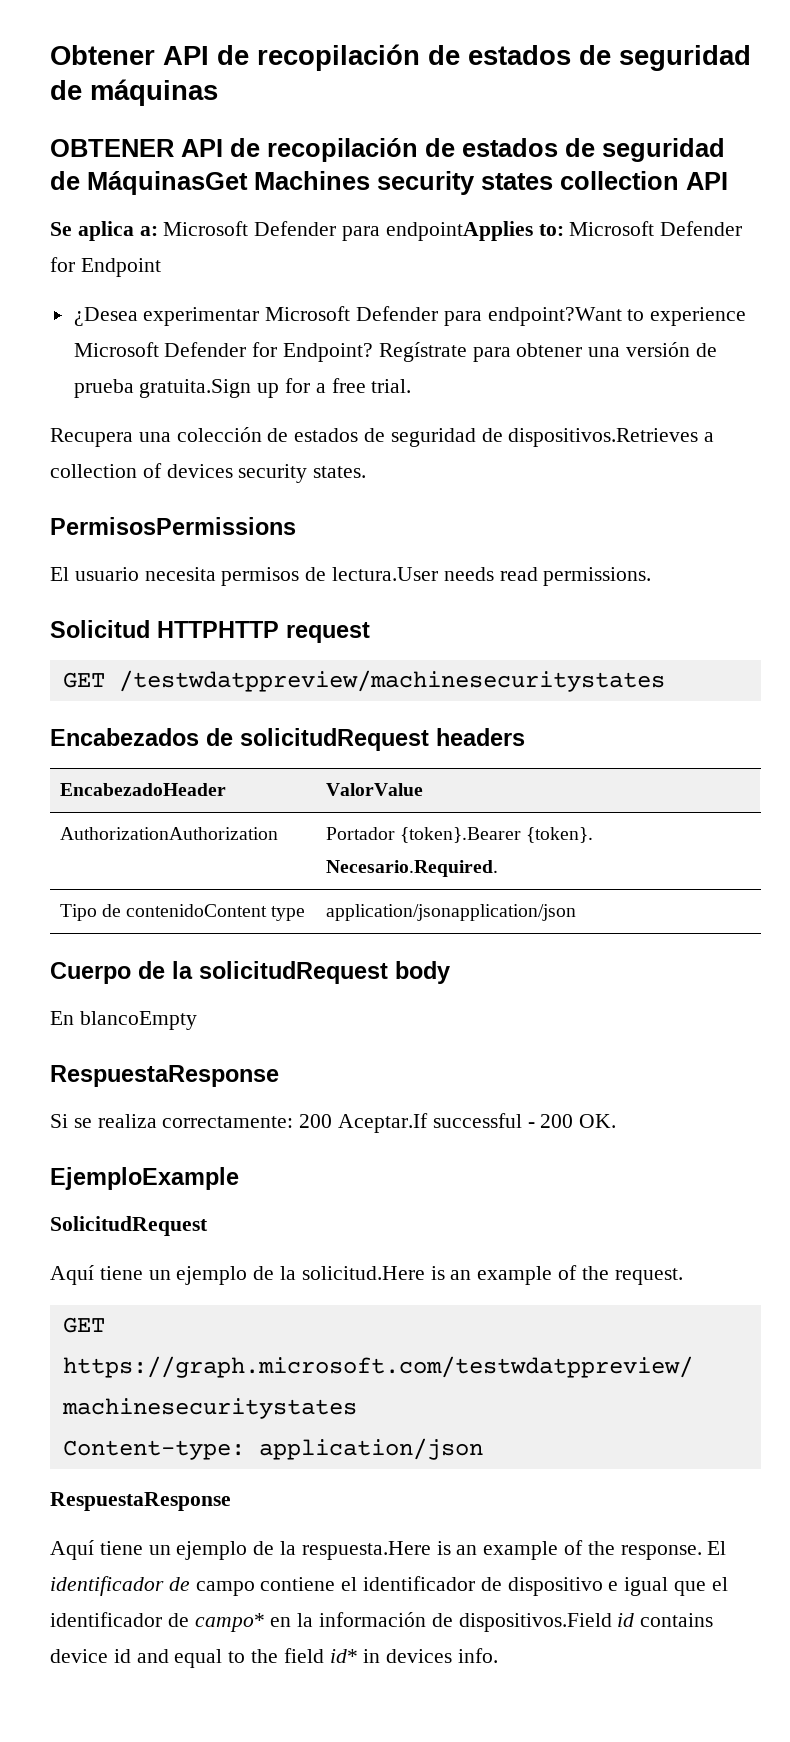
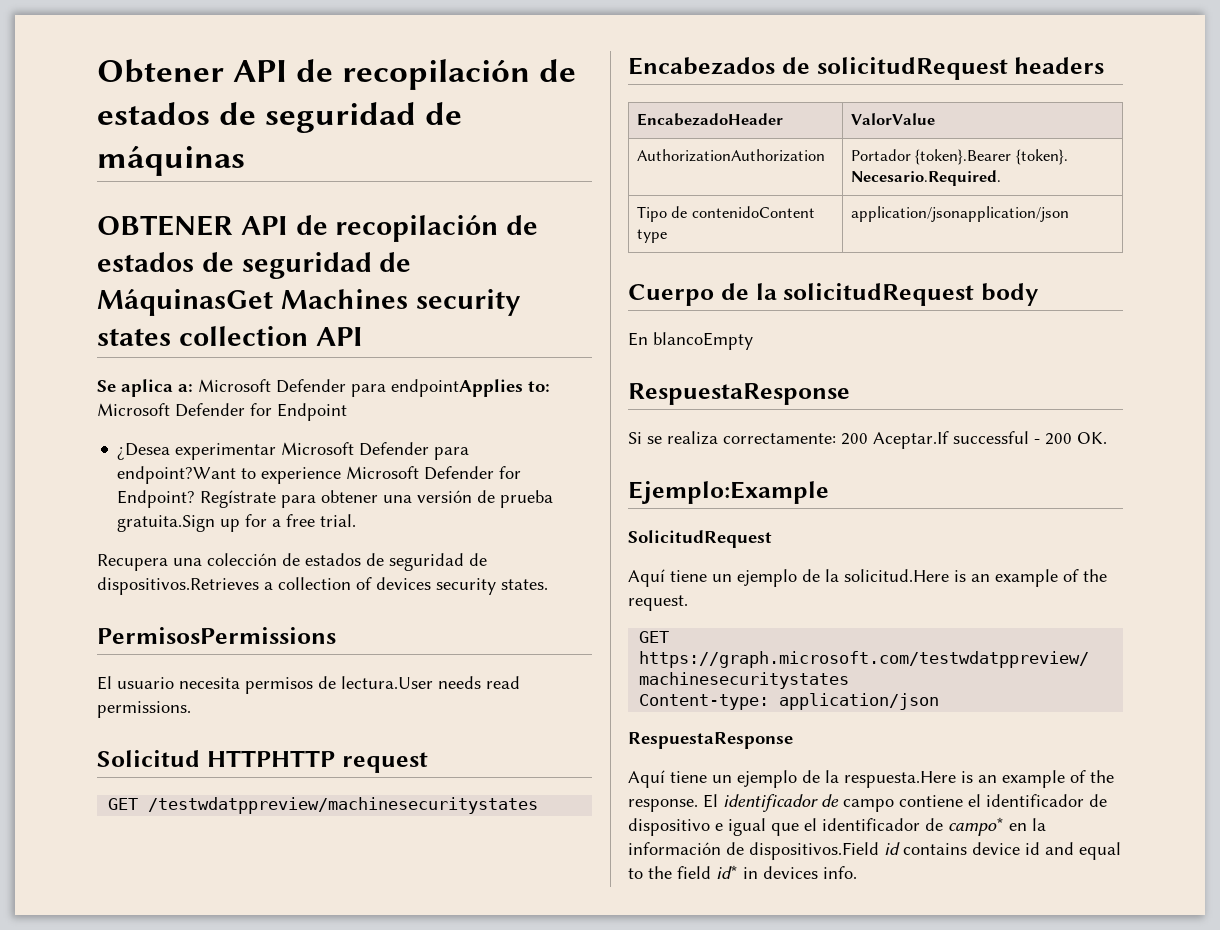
[50,1167,239,1190] EjemploExample -> [628,481,829,504] Ejemplo:Example

